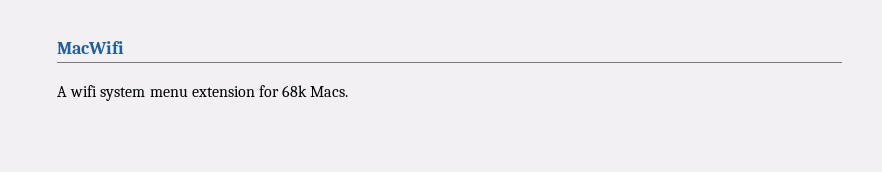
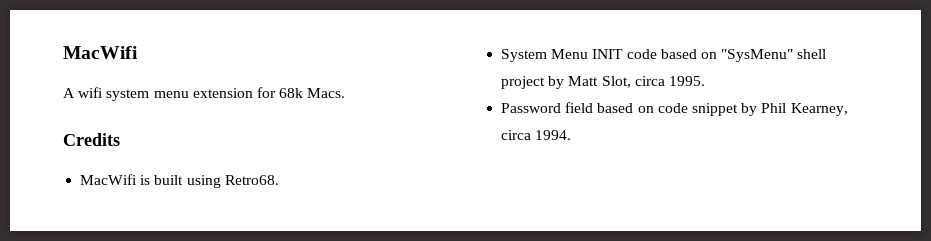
(349, 91) none -> [63,133,120,146] [80,174,279,188] [501,49,827,62] [501,76,705,89] [501,102,848,116] [501,130,572,140] // Credits // MacWifi is built using Retro68. // System Menu INIT code based on "SysMenu" shell project by Matt Slot, circa 1995. // Password field based on code snippet by Phil Kearney, circa 1994.

